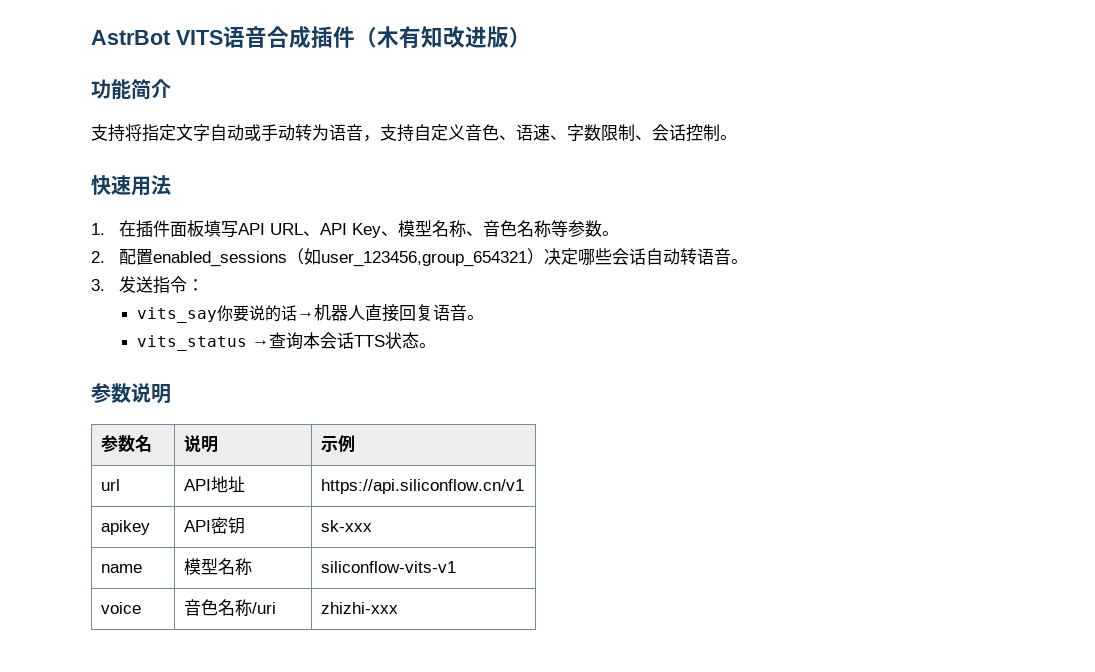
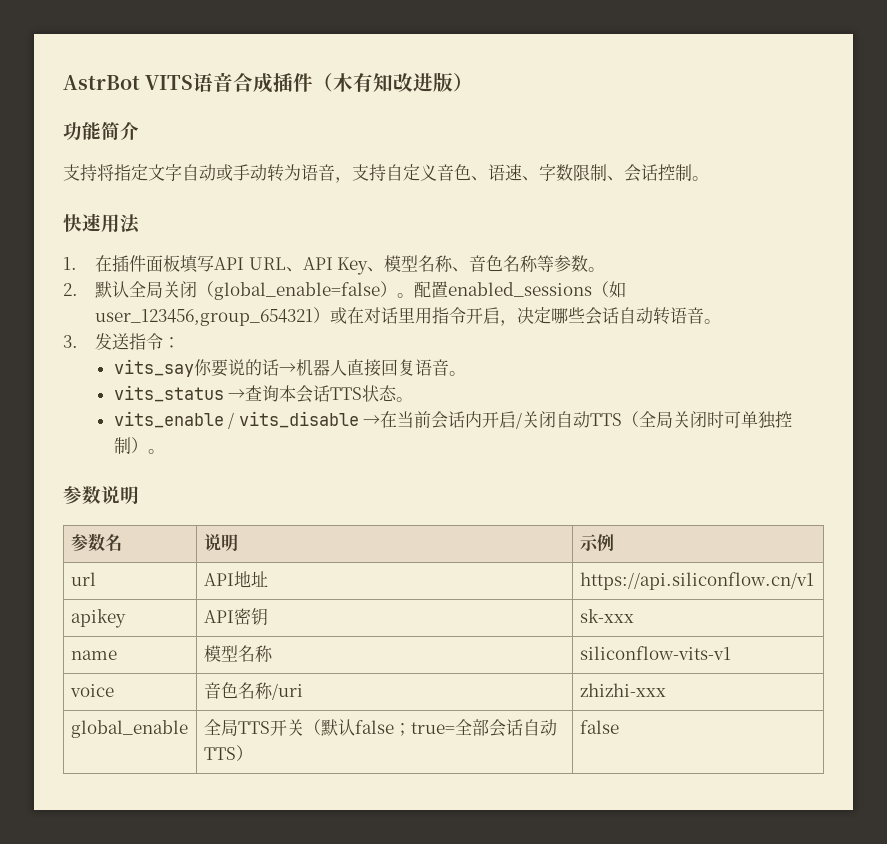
(105, 257) none -> [95,281,415,300] 默认全局关闭（global_enable=false）。
(544, 256) none -> [330,307,518,326] 或在对话里用指令开启，
(437, 345) none -> [113,411,793,429] [113,437,165,454] // vits_enable / vits_disable →在当前会话内开启/关闭自动TTS（全局关闭时可单独控制）。
(398, 608) none -> [70,720,188,738] [203,719,557,737] [203,745,253,761] [579,720,619,734] // global_enable | 全局TTS开关（默认false；true=全部会话自动TTS） | false

